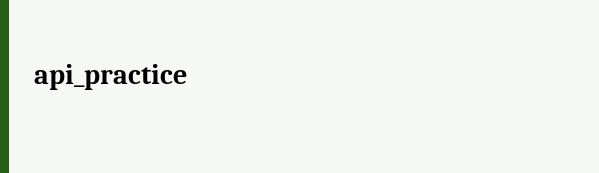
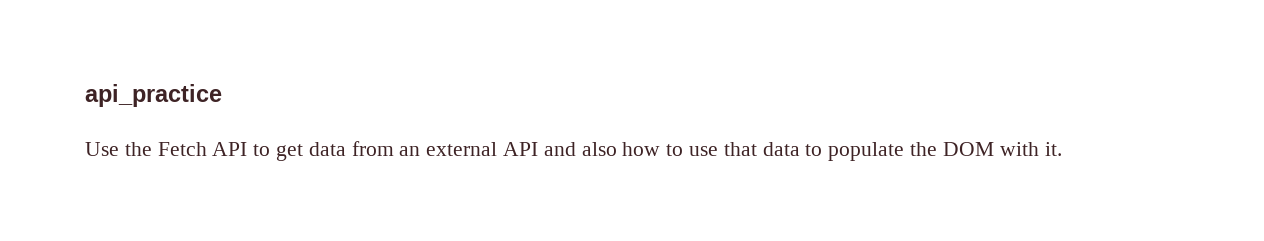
(187, 77) none -> [85,141,1062,161] // Use the Fetch API to get data from an external API and also how to use that data to populate the DOM with it.

